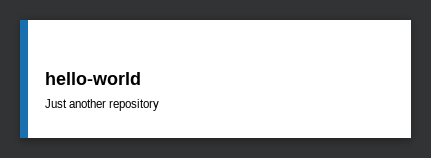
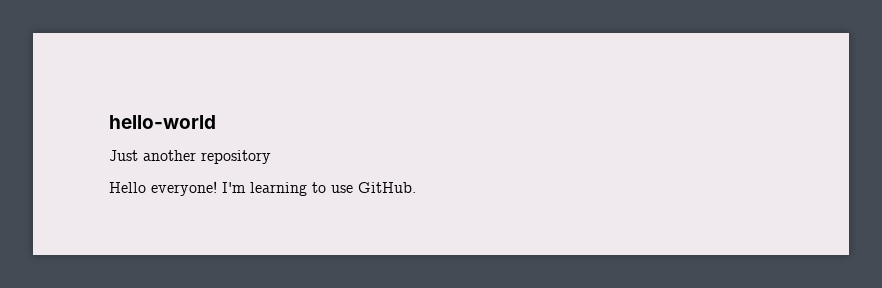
(160, 105) none -> [109,181,416,196] // Hello everyone! I'm learning to use GitHub.

